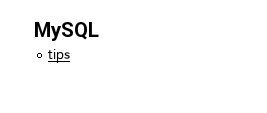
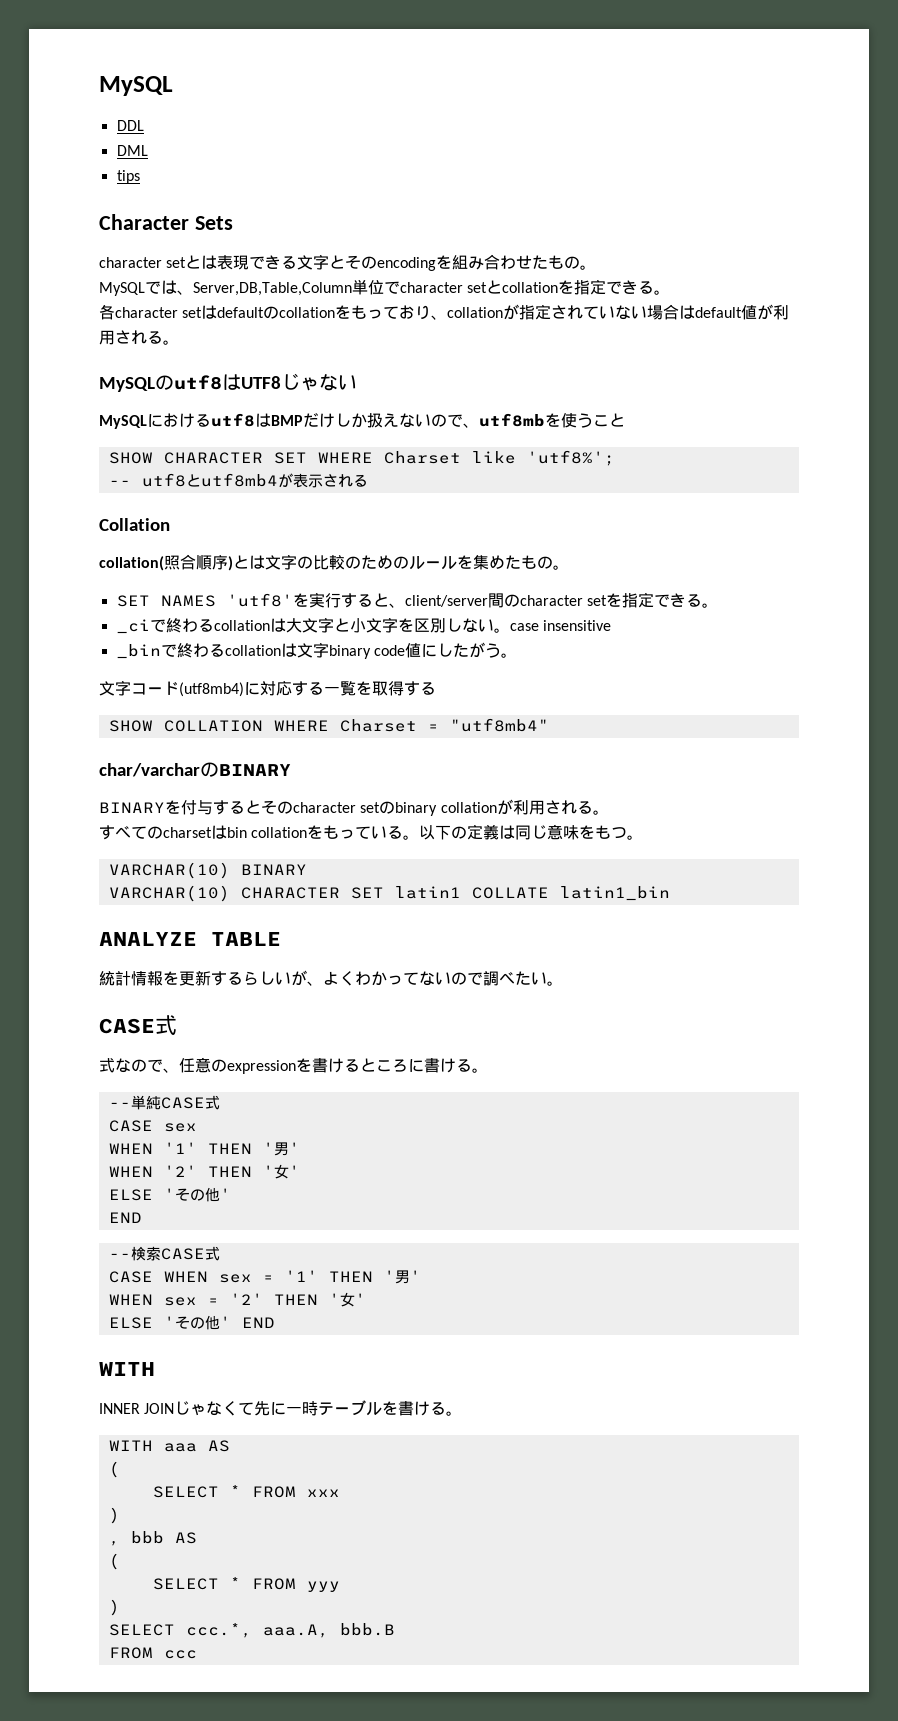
[34,22,99,41] MySQL -> [99,76,173,96] [116,120,144,131] [116,145,148,156] MySQL // DDL // DML
(71, 56) none -> [99,214,233,230] [99,254,597,271] [99,279,671,296] [99,304,790,320] [99,330,179,345] [99,373,357,392] [99,413,625,429] [108,450,615,466] [108,473,368,488] [99,518,170,531] [99,554,569,571] [116,592,718,608] [116,617,611,634] [116,642,517,659] [99,680,436,697] [108,718,549,732] [99,762,291,777] [99,799,609,816] [99,824,644,840] [108,862,307,879] [108,885,670,902] [99,932,281,946] [99,970,563,986] [99,1015,177,1035] [99,1057,488,1074] [108,1095,220,1110] [108,1120,197,1132] [108,1142,300,1156] [108,1164,300,1179] [108,1187,231,1202] [108,1212,142,1223] [108,1246,220,1261] [108,1270,421,1284] [108,1292,366,1307] [108,1315,275,1330] [99,1362,155,1376] [99,1400,463,1416] [108,1440,230,1452] [108,1461,120,1478] [152,1485,340,1498] [108,1507,120,1524] [108,1531,197,1546] [108,1553,120,1570] [152,1577,340,1592] [108,1599,120,1616] [108,1623,395,1638] [108,1647,197,1659] // Character Sets // character setとは表現できる文字とそのencodingを組み合わせたもの。 // MySQLでは、Server,DB,Table,Column単位でcharacter setとcollationを指定できる。 // 各character setはdefaultのcollationをもっており、collationが指定されていない場合はdefault値が利用される。 // MySQLのutf8はUTF8じゃない // MySQLにおけるutf8はBMPだけしか扱えないので、utf8mbを使うこと // SHOW CHARACTER SET WHERE Charset like 'utf8%'; // -- utf8とutf8mb4が表示される // Collation // collation(照合順序)とは文字の比較のためのルールを集めたもの。 // SET NAMES 'utf8'を実行すると、client/server間のcharacter setを指定できる。 // _ciで終わるcollationは大文字と小文字を区別しない。case insensitive // _binで終わるcollationは文字binary code値にしたがう。 // 文字コード(utf8mb4)に対応する一覧を取得する // SHOW COLLATION WHERE Charset = "utf8mb4" // char/varcharのBINARY // BINARYを付与するとそのcharacter setのbinary collationが利用される。 // すべてのcharsetはbin collationをもっている。以下の定義は同じ意味をもつ。 // VARCHAR(10) BINARY // VARCHAR(10) CHARACTER SET latin1 COLLATE latin1_bin // ANALYZE TABLE // 統計情報を更新するらしいが、よくわかってないので調べたい。 // CASE式 // 式なので、任意のexpressionを書けるところに書ける。 // --単純CASE式 // CASE sex // WHEN '1' THEN '男' // WHEN '2' THEN '女' // ELSE 'その他' // END // --検索CASE式 // CASE WHEN sex = '1' THEN '男' // WHEN sex = '2' THEN '女' // ELSE 'その他' END // WITH // INNER JOINじゃなくて先に一時テーブルを書ける。 // WITH aaa AS // ( // SELECT * FROM xxx // ) // , bbb AS // ( // SELECT * FROM yyy // ) // SELECT ccc.*, aaa.A, bbb.B // FROM ccc

